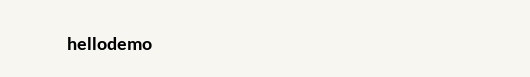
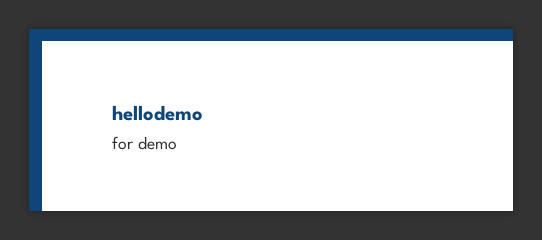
(152, 43) none -> [112,136,177,150] // for demo

